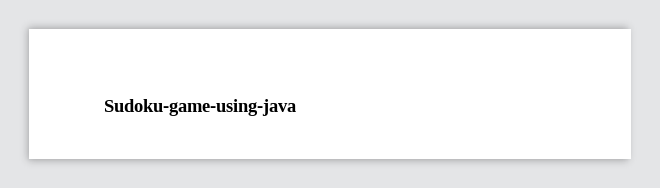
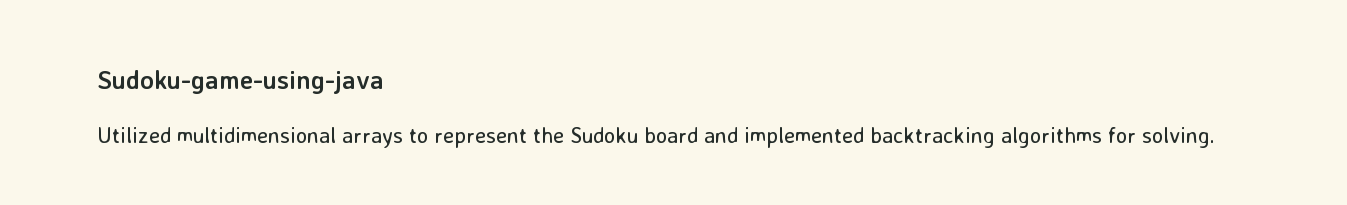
(296, 107) none -> [97,127,1215,148] // Utilized multidimensional arrays to represent the Sudoku board and implemented backtracking algorithms for solving.

